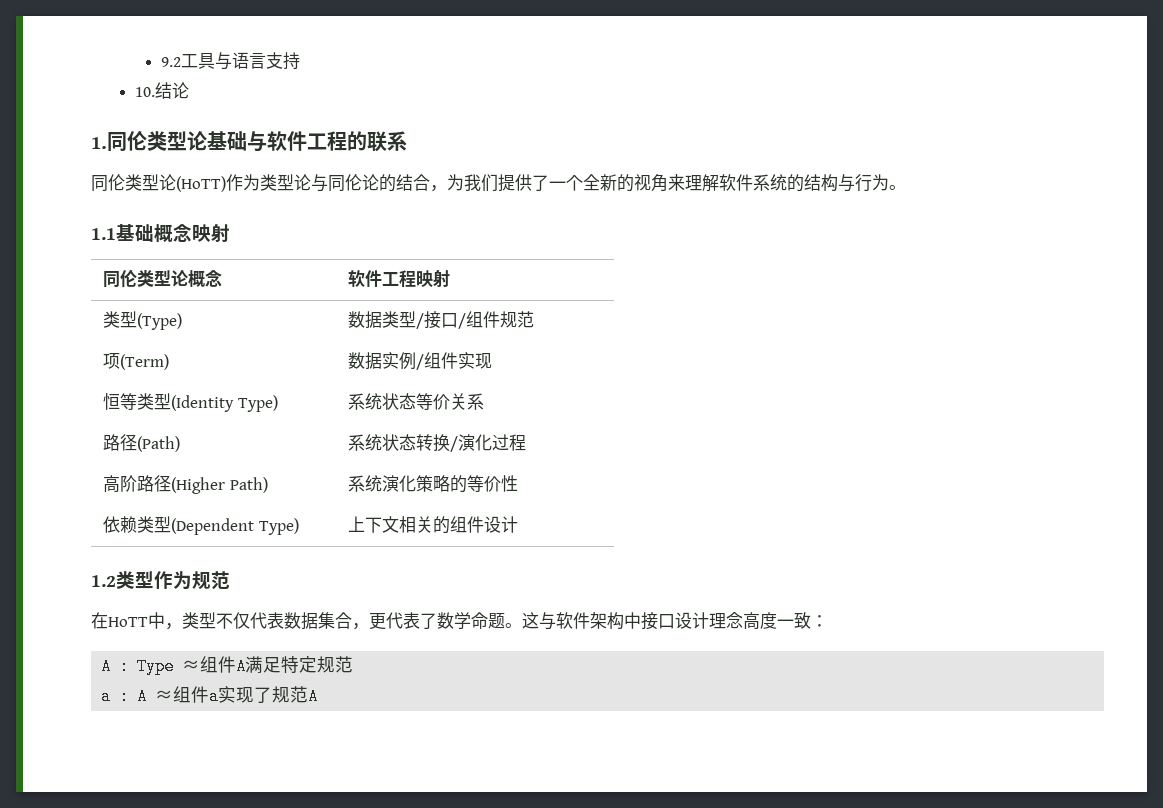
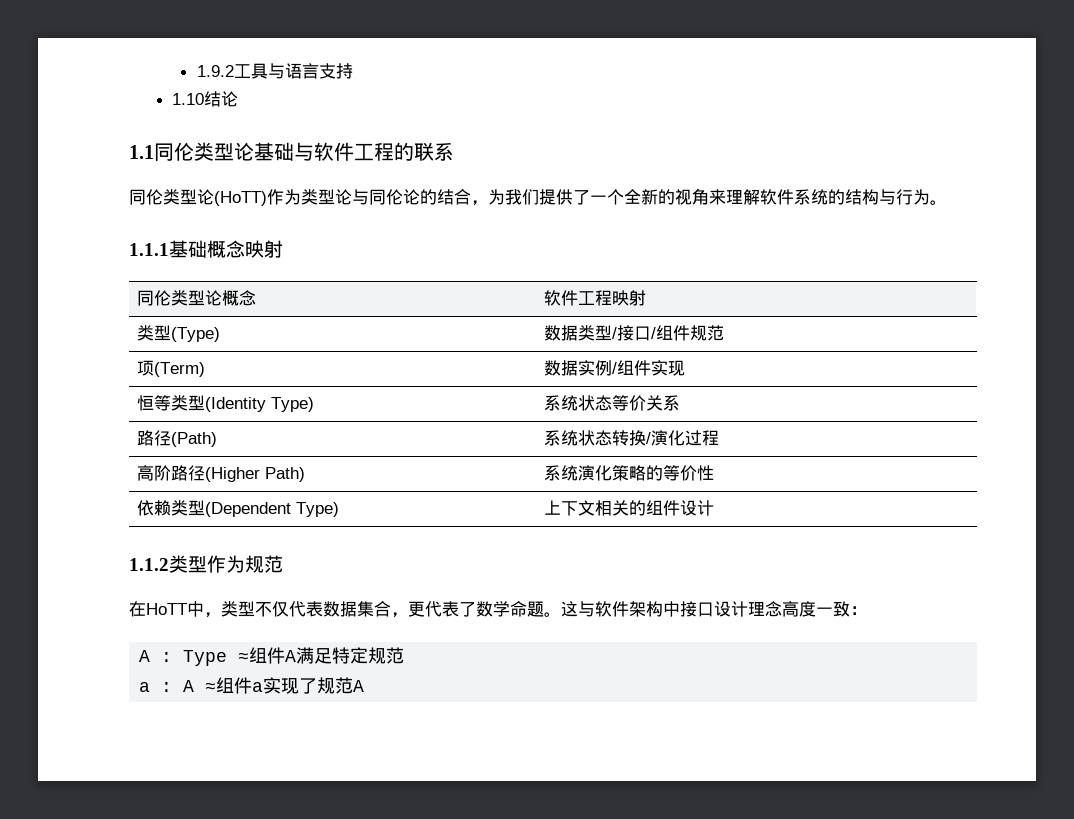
[161,57,182,67] 9.2 -> [196,65,234,77] 1.9.2
[135,87,156,97] 10. -> [172,93,205,105] 1.10
[91,137,107,149] 1. -> [129,145,154,159] 1.1
[91,228,116,240] 1.1 -> [129,243,169,256] 1.1.1
[91,575,116,587] 1.2 -> [129,558,169,571] 1.1.2

